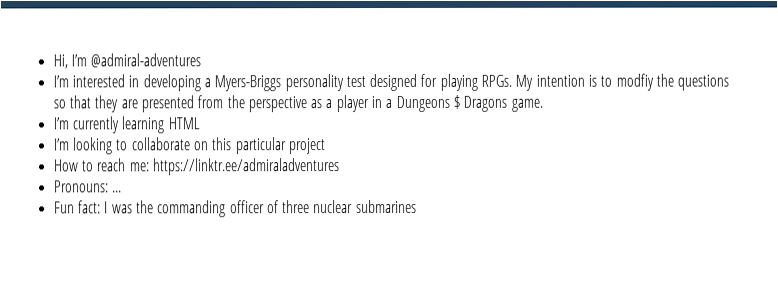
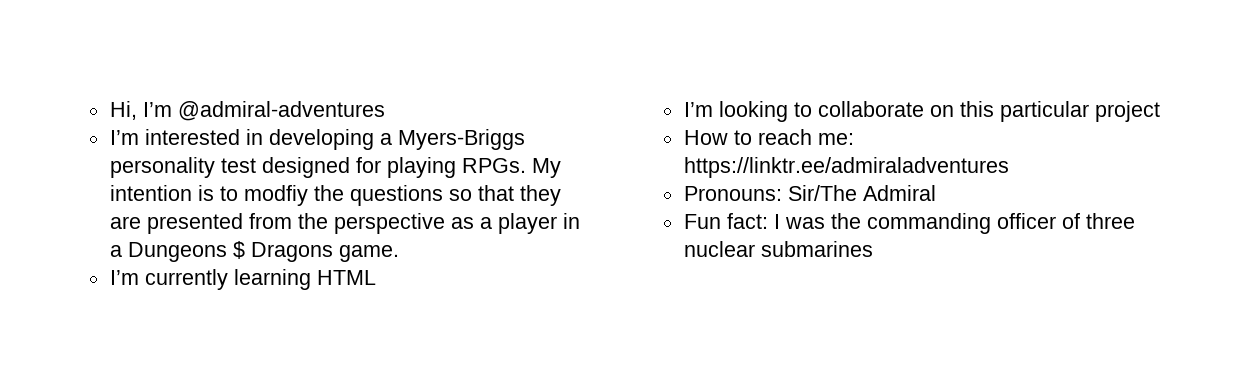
[111,190,122,193] ... -> [787,185,936,201] Sir/The Admiral

